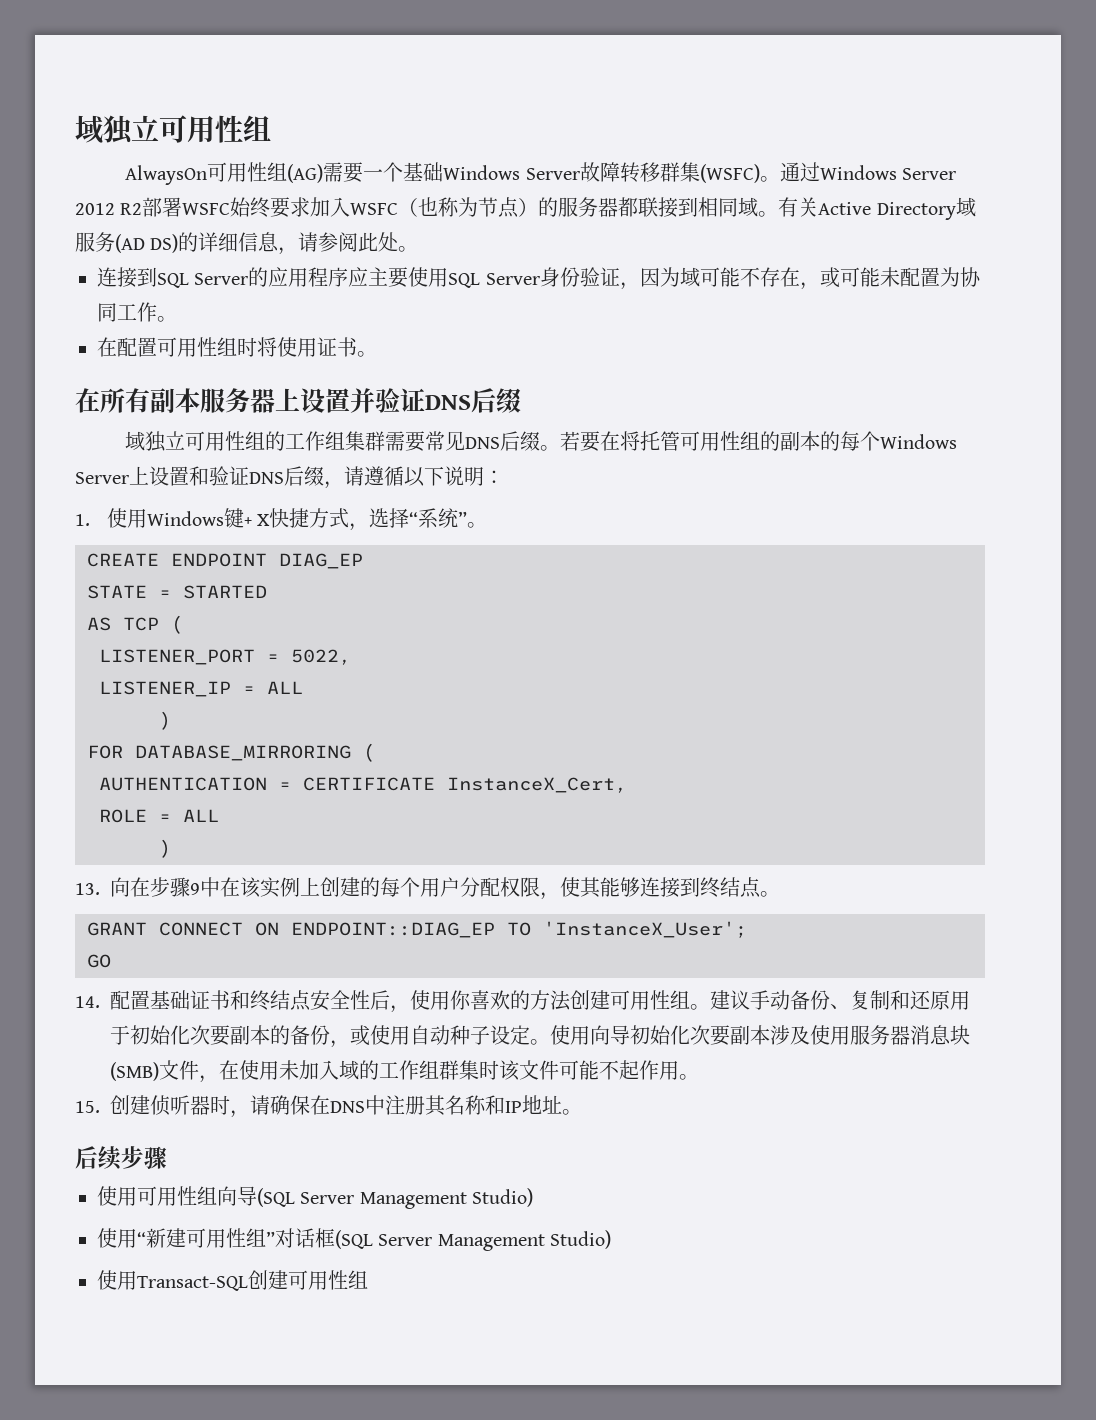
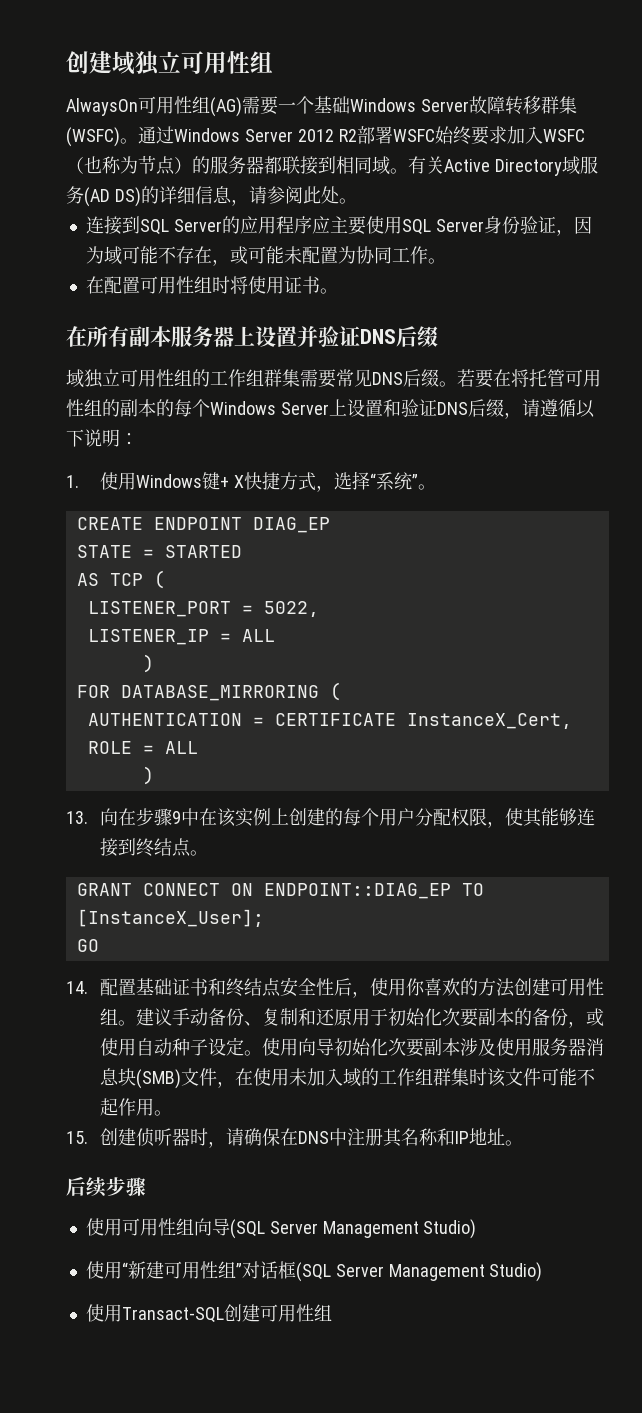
(75, 129) none -> [66,51,112,74] 创建
[345,431,386,451] 集群 -> [264,369,300,387] 群集
[543,921,747,938] 'InstanceX_User'; -> [76,909,264,927] [InstanceX_User];

